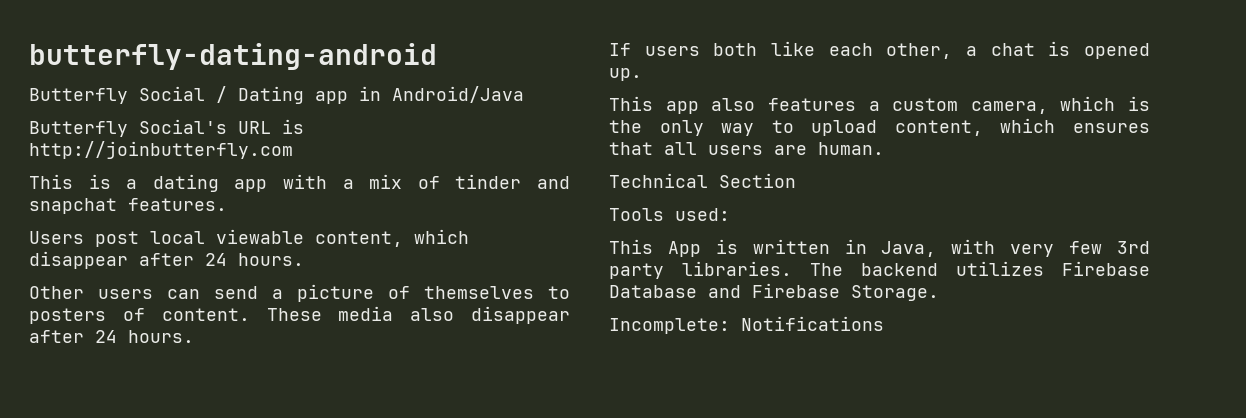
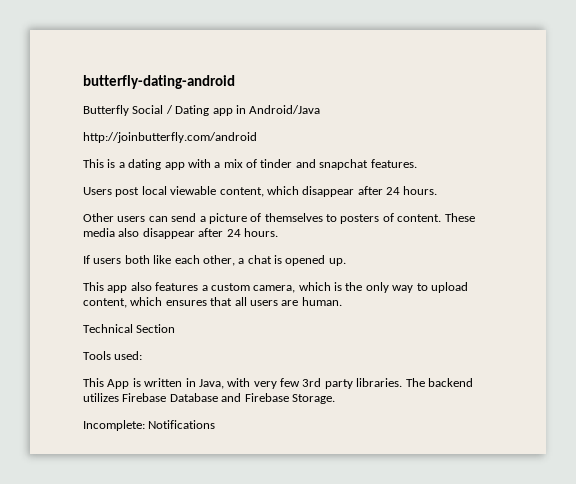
[29,119,304,137] [29,141,293,159] Butterfly Social's URL is http://joinbutterfly.com -> [83,132,257,143] http://joinbutterfly.com/android

